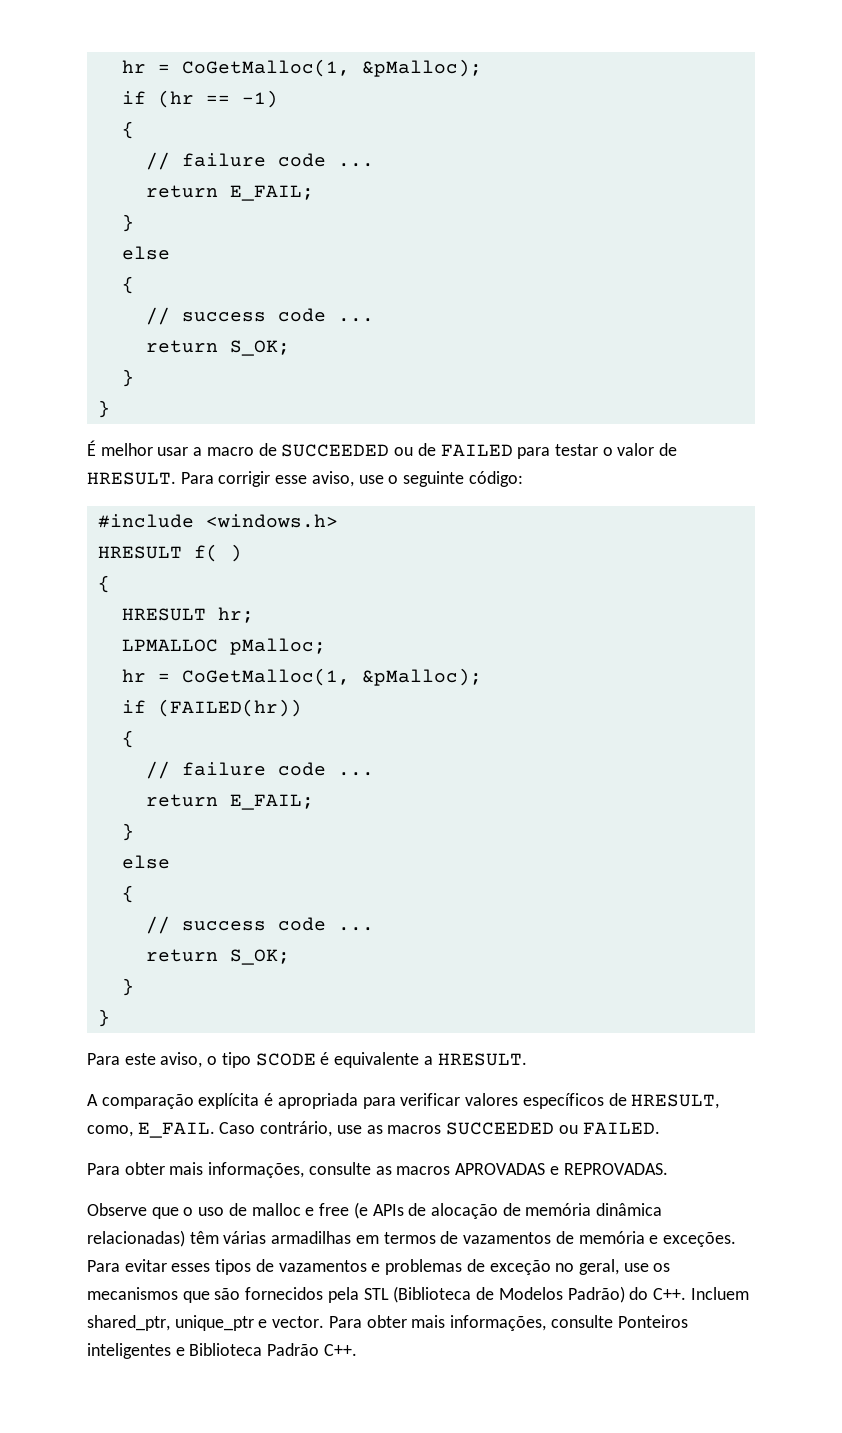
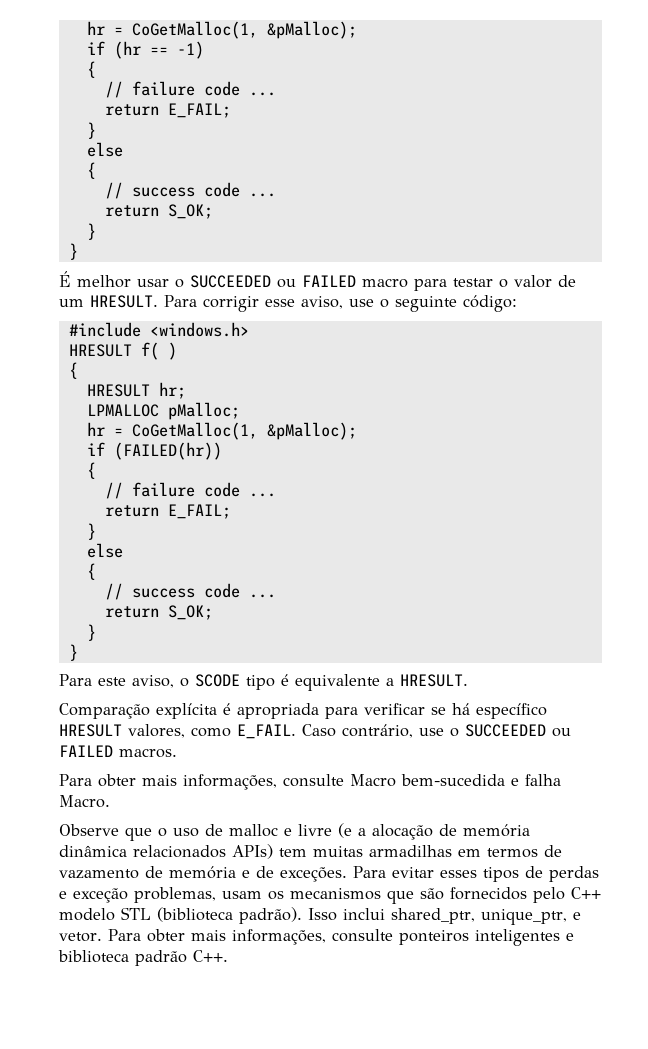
[193,443,513,457] a macro de SUCCEEDED ou de FAILED -> [175,275,408,288] o SUCCEEDED ou FAILED macro
(678, 449) none -> [59,299,84,307] um
[221,1052,316,1068] tipo SCODE -> [195,674,275,690] SCODE tipo
[87,1094,194,1109] A comparação -> [59,703,150,719] Comparação
[465,1093,720,1109] [87,1121,660,1138] [87,1162,668,1178] valores específicos de HRESULT, como, E_FAIL. Caso contrário, use as macros SUCCEEDED ou FAILED. // Para obter mais informações, consulte as macros APROVADAS e REPROVADAS. -> [431,703,547,719] [59,724,571,739] [59,745,177,758] [59,774,561,790] [59,795,110,808] se há específico HRESULT valores, como E_FAIL. Caso contrário, use o SUCCEEDED ou FAILED macros. // Para obter mais informações, consulte Macro bem-sucedida e falha Macro.
[319,1202,663,1219] [87,1230,267,1247] free (e APIs de alocação de memória dinâmica relacionadas) têm várias -> [298,823,530,840] [59,844,363,859] livre (e a alocação de memória dinâmica relacionados APIs) tem muitas
[463,1232,552,1244] vazamentos -> [59,869,139,879] vazamento
(659, 1239) none -> [256,866,274,878] de
[278,1259,649,1275] vazamentos e problemas de exceção no geral, use -> [549,866,599,882] [59,887,262,903] perdas e exceção problemas, usam
[327,1286,749,1303] [87,1315,688,1331] pela STL (Biblioteca de Modelos Padrão) do C++. Incluem shared_ptr, unique_ptr e vector. Para obter mais informações, consulte Ponteiros -> [533,887,601,903] [59,907,581,925] [59,929,469,945] pelo C++ modelo STL (biblioteca padrão). Isso inclui shared_ptr, unique_ptr, e vetor. Para obter mais informações, consulte ponteiros
[189,1343,320,1356] Biblioteca Padrão -> [58,950,187,966] biblioteca padrão

